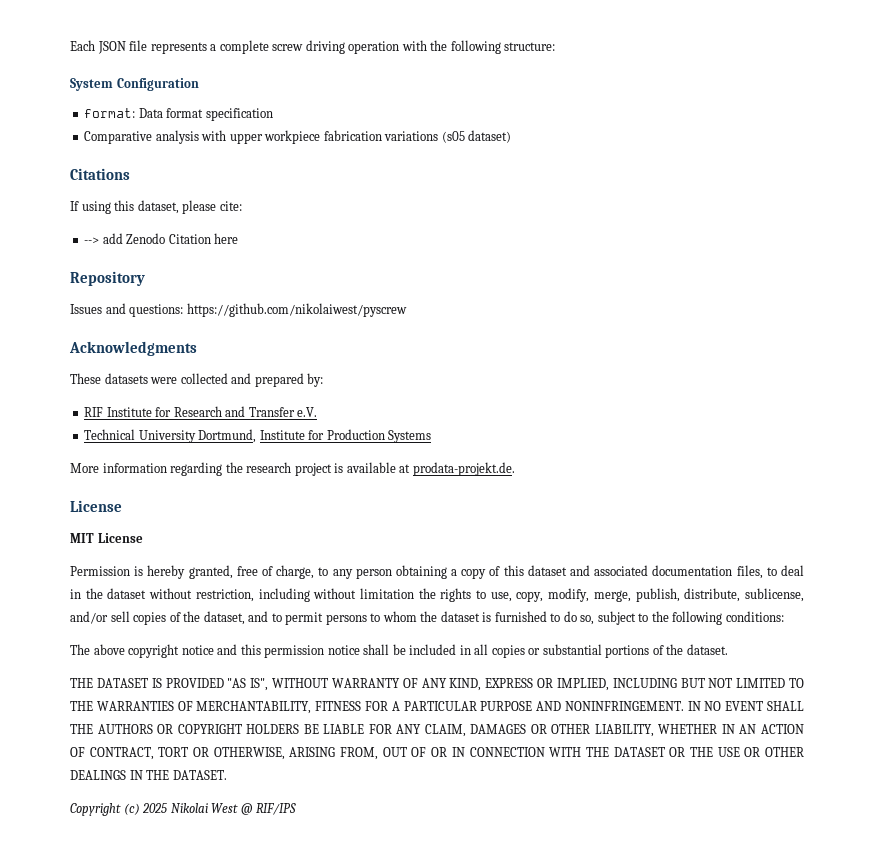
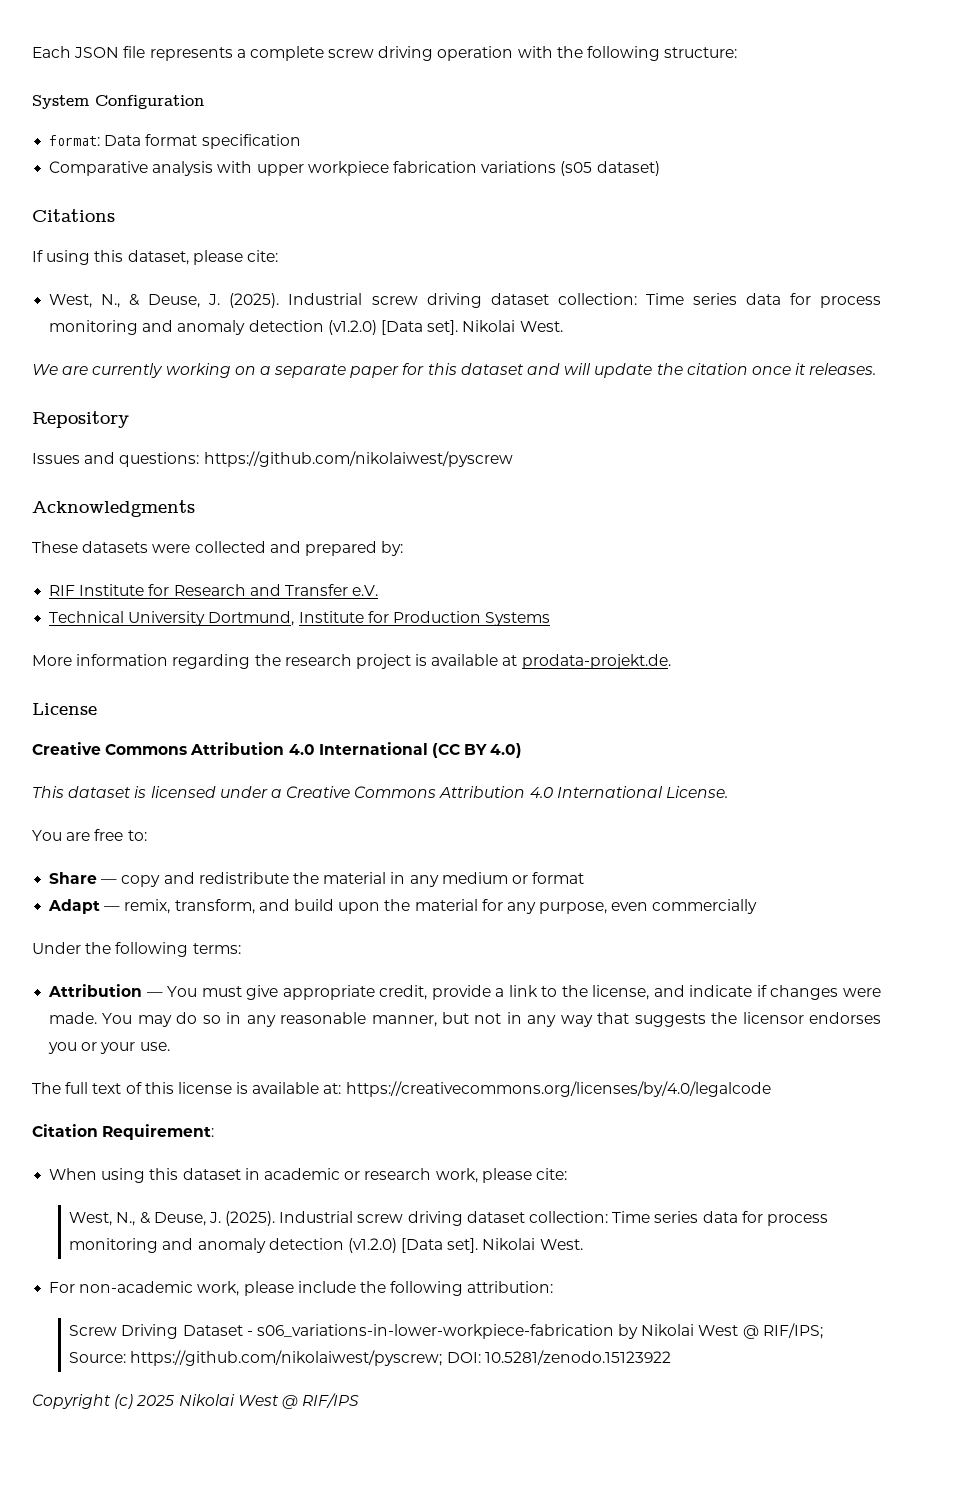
[84,233,239,244] --> add Zenodo Citation here -> [49,293,882,308] [49,320,563,335] [32,363,877,378] West, N., & Deuse, J. (2025). Industrial screw driving dataset collection: Time series data for process monitoring and anomaly detection (v1.2.0) [Data set]. Nikolai West. // We are currently working on a separate paper for this dataset and will update the citation once it releases.
[70,533,143,543] [70,565,804,579] [70,588,804,602] [70,611,784,625] [70,644,728,658] [70,678,805,691] [70,701,805,714] [70,724,804,737] [70,747,805,760] [70,770,227,780] MIT License // Permission is hereby granted, free of charge, to any person obtaining a copy of this dataset and associated documentation files, to deal in the dataset without restriction, including without limitation the rights to use, copy, modify, merge, publish, distribute, sublicense, and/or sell copies of the dataset, and to permit persons to whom the dataset is furnished to do so, subject to the following conditions: // The above copyright notice and this permission notice shall be included in all copies or substantial portions of the dataset. // THE DATASET IS PROVIDED "AS IS", WITHOUT WARRANTY OF ANY KIND, EXPRESS OR IMPLIED, INCLUDING BUT NOT LIMITED TO THE WARRANTIES OF MERCHANTABILITY, FITNESS FOR A PARTICULAR PURPOSE AND NONINFRINGEMENT. IN NO EVENT SHALL THE AUTHORS OR COPYRIGHT HOLDERS BE LIABLE FOR ANY CLAIM, DAMAGES OR OTHER LIABILITY, WHETHER IN AN ACTION OF CONTRACT, TORT OR OTHERWISE, ARISING FROM, OUT OF OR IN CONNECTION WITH THE DATASET OR THE USE OR OTHER DEALINGS IN THE DATASET. -> [32,742,523,758] [32,786,729,798] [32,829,147,841] [49,872,585,887] [48,899,758,914] [32,942,241,957] [48,984,881,1000] [49,1012,882,1027] [48,1042,170,1054] [32,1081,771,1097] [32,1124,215,1140] [49,1168,567,1183] [69,1211,828,1226] [69,1238,583,1253] [49,1281,554,1296] [69,1323,823,1339] [69,1350,671,1366] Creative Commons Attribution 4.0 International (CC BY 4.0) // This dataset is licensed under a Creative Commons Attribution 4.0 International License. // You are free to: // Share — copy and redistribute the material in any medium or format // Adapt — remix, transform, and build upon the material for any purpose, even commercially // Under the following terms: // Attribution — You must give appropriate credit, provide a link to the license, and indicate if changes were made. You may do so in any reasonable manner, but not in any way that suggests the licensor endorses you or your use. // The full text of this license is available at: https://creativecommons.org/licenses/by/4.0/legalcode // Citation Requirement: // When using this dataset in academic or research work, please cite: // West, N., & Deuse, J. (2025). Industrial screw driving dataset collection: Time series data for process monitoring and anomaly detection (v1.2.0) [Data set]. Nikolai West. // For non-academic work, please include the following attribution: // Screw Driving Dataset - s06_variations-in-lower-workpiece-fabrication by Nikolai West @ RIF/IPS; Source: https://github.com/nikolaiwest/pyscrew; DOI: 10.5281/zenodo.15123922

